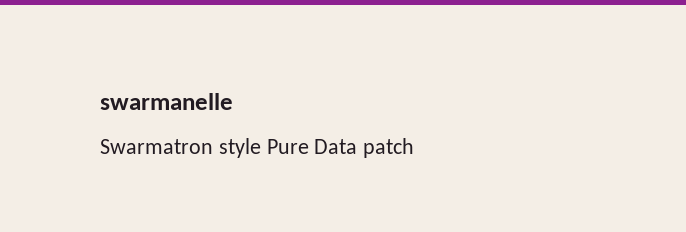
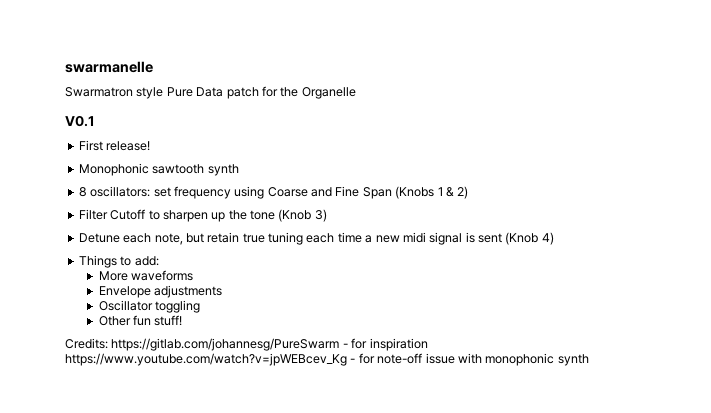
(415, 148) none -> [261,86,356,99] [65,115,95,127] [78,140,151,151] [78,163,239,176] [78,186,469,199] [78,209,327,222] [78,232,554,245] [78,255,159,268] [98,270,193,281] [98,285,222,298] [98,300,200,313] [98,315,183,326] [65,338,428,351] [65,353,589,366] for the Organelle // V0.1 // First release! // Monophonic sawtooth synth // 8 oscillators: set frequency using Coarse and Fine Span (Knobs 1 & 2) // Filter Cutoff to sharpen up the tone (Knob 3) // Detune each note, but retain true tuning each time a new midi signal is sent (Knob 4) // Things to add: // More waveforms // Envelope adjustments // Oscillator toggling // Other fun stuff! // Credits: https://gitlab.com/johannesg/PureSwarm - for inspiration https://www.youtube.com/watch?v=jpWEBcev_Kg - for note-off issue with monophonic synth

